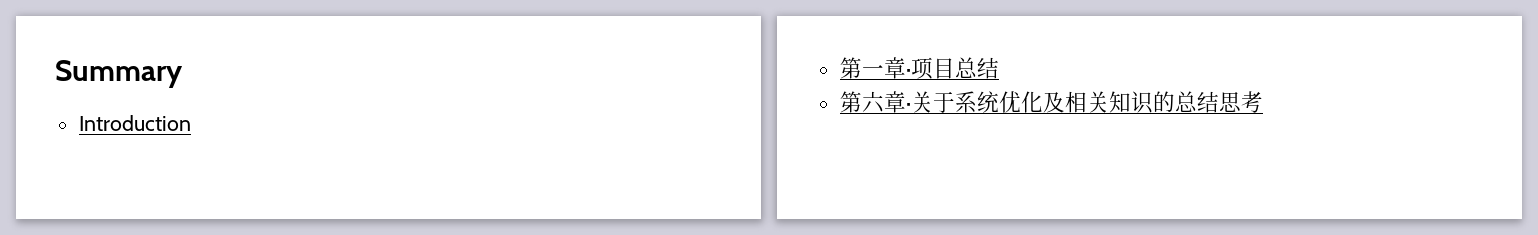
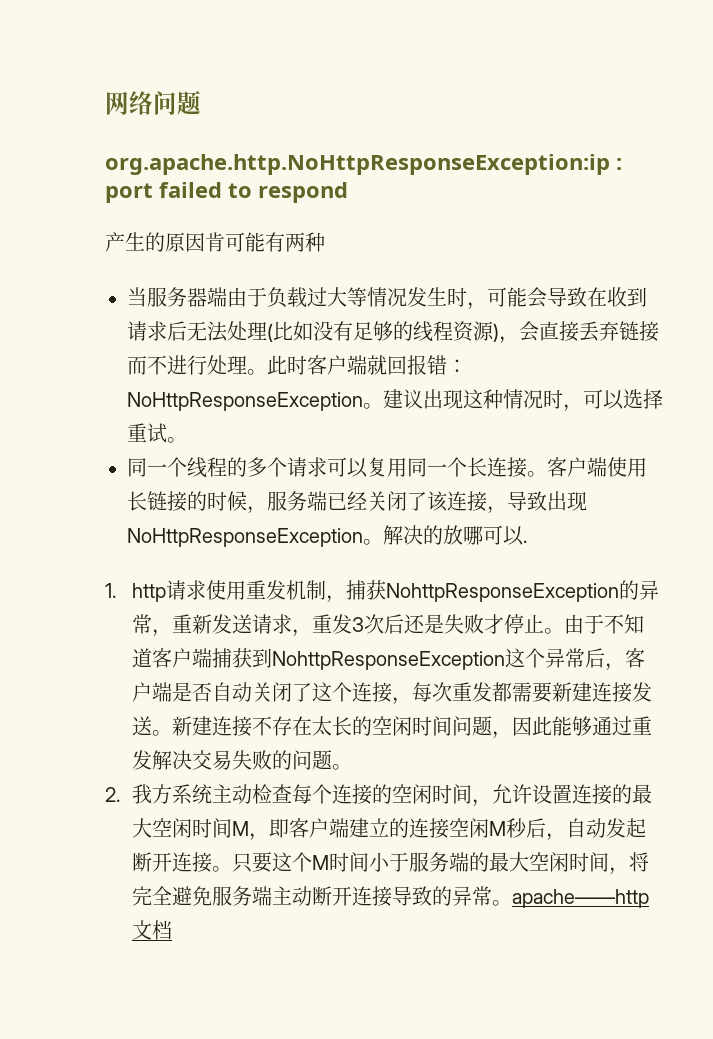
[55,60,183,88] [78,115,191,131] [839,57,999,80] [839,91,1263,114] Summary // Introduction // 第一章·项目总结 // 第六章·关于系统优化及相关知识的总结思考 -> [105,90,201,115] [105,154,622,175] [105,182,348,203] [105,232,325,252] [127,287,647,310] [127,321,659,344] [127,355,467,375] [127,389,663,412] [127,423,187,443] [127,457,647,478] [127,491,587,514] [127,525,527,547] [105,580,660,603] [132,614,645,637] [132,648,646,671] [132,682,653,705] [132,716,653,739] [132,750,353,770] [105,784,653,807] [132,818,647,841] [132,852,650,875] [132,886,650,908] [132,920,173,940] 网络问题 // org.apache.http.NoHttpResponseException:ip : port failed to respond // 产生的原因肯可能有两种 // 当服务器端由于负载过大等情况发生时，可能会导致在收到请求后无法处理(比如没有足够的线程资源)，会直接丢弃链接而不进行处理。此时客户端就回报错：NoHttpResponseException。建议出现这种情况时，可以选择重试。 // 同一个线程的多个请求可以复用同一个长连接。客户端使用长链接的时候，服务端已经关闭了该连接，导致出现NoHttpResponseException。解决的放哪可以. // 1. http请求使用重发机制，捕获NohttpResponseException的异常，重新发送请求，重发3次后还是失败才停止。由于不知道客户端捕获到NohttpResponseException这个异常后，客户端是否自动关闭了这个连接，每次重发都需要新建连接发送。新建连接不存在太长的空闲时间问题，因此能够通过重发解决交易失败的问题。 // 2.我方系统主动检查每个连接的空闲时间，允许设置连接的最大空闲时间M，即客户端建立的连接空闲M秒后，自动发起断开连接。只要这个M时间小于服务端的最大空闲时间，将完全避免服务端主动断开连接导致的异常。apache——http文档

